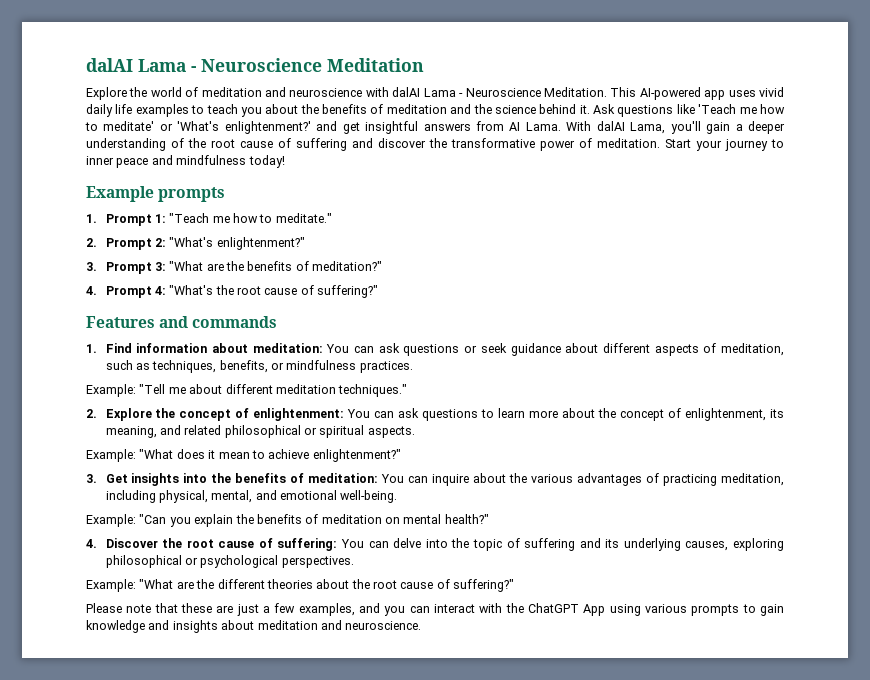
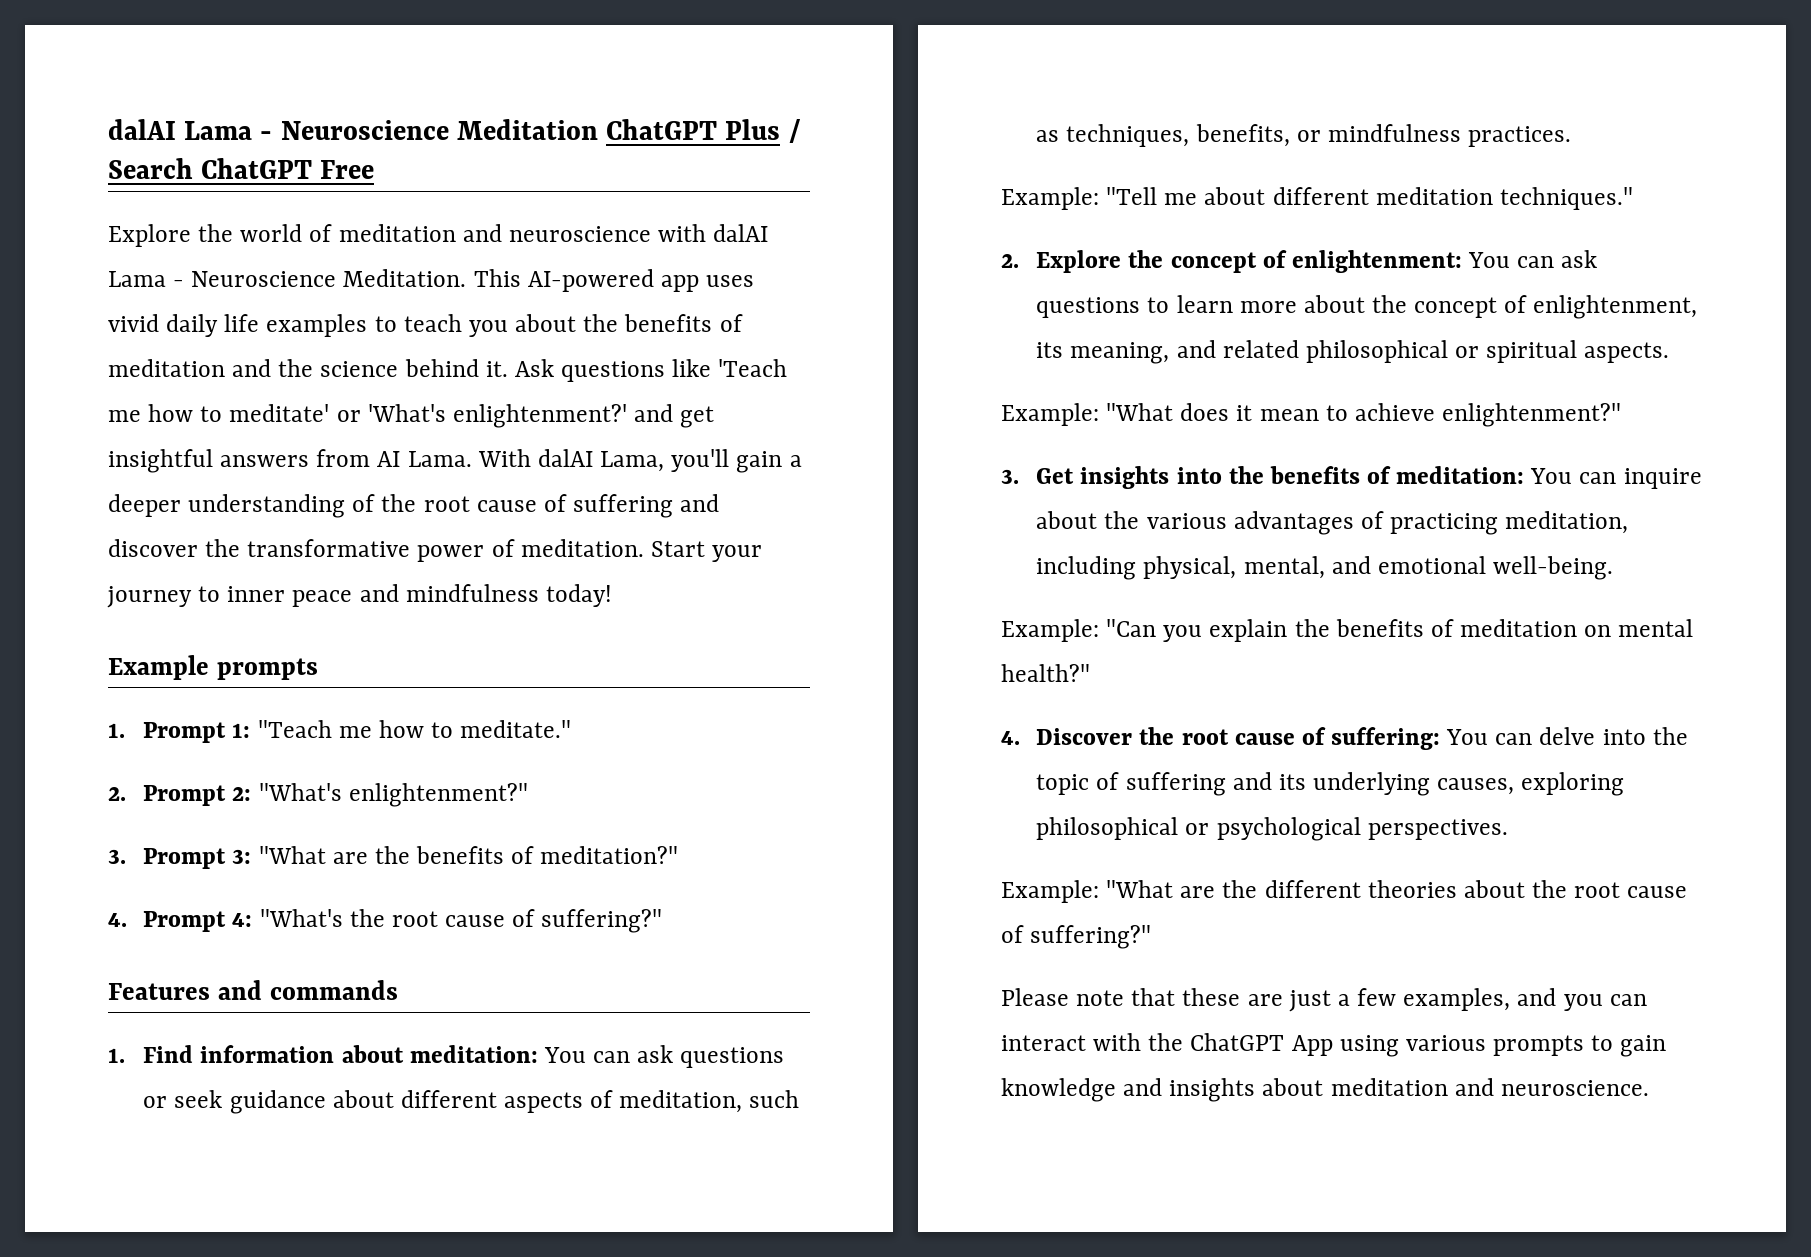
(424, 65) none -> [606,119,801,143] [108,158,375,179] ChatGPT Plus / Search ChatGPT Free

